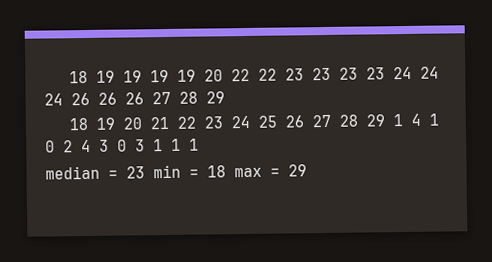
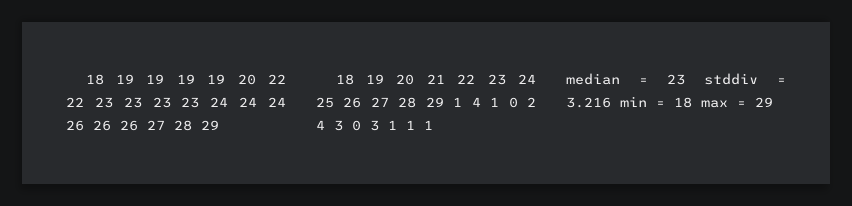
(145, 172) none -> [704,73,786,85] [566,97,611,108] stddiv = 3.216

